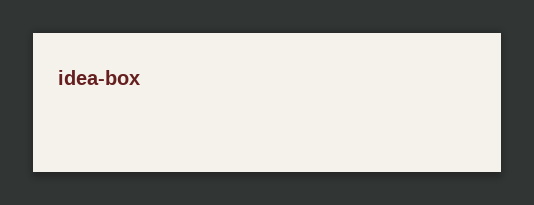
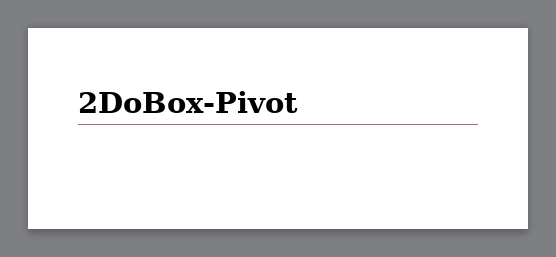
[58,70,140,85] idea-box -> [78,91,298,113] 2DoBox-Pivot

